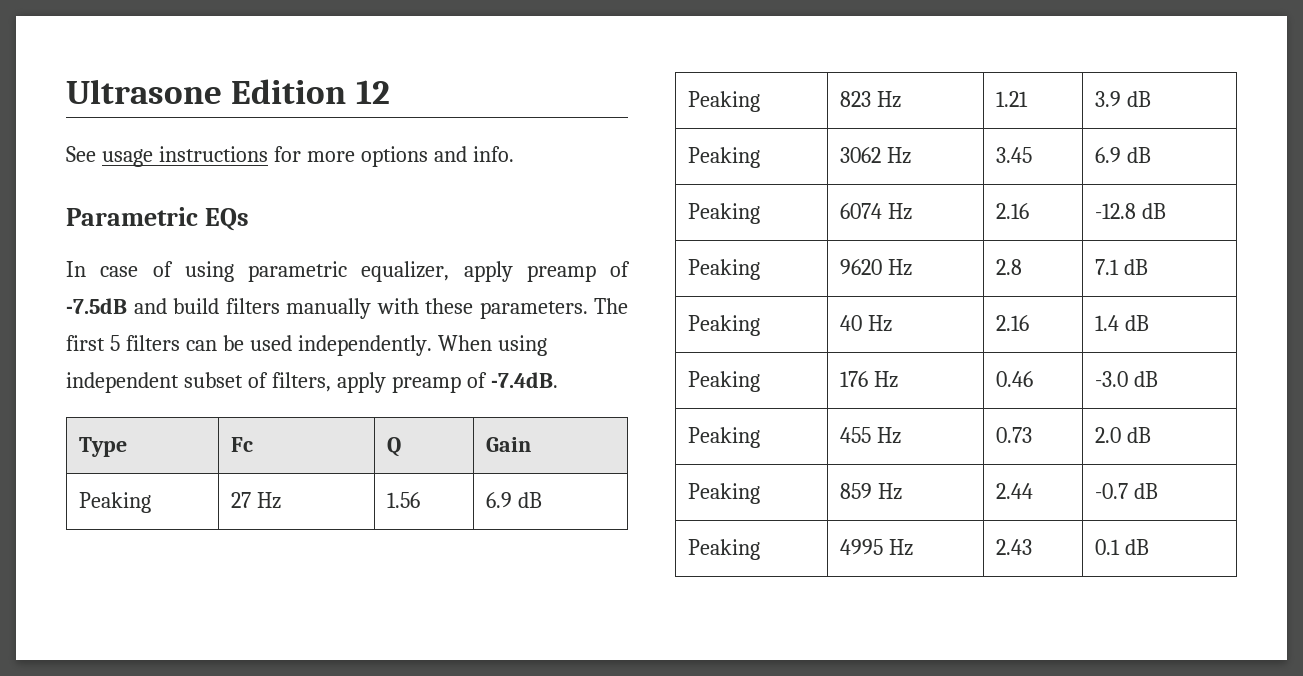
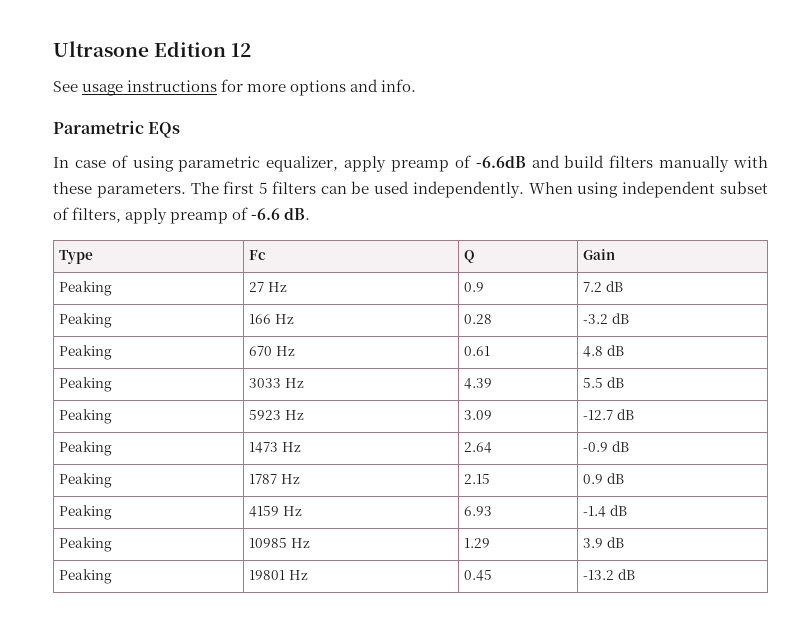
[66,298,127,314] -7.5dB -> [475,156,526,168] -6.6dB
[490,372,558,388] -7.4dB. -> [251,208,311,220] -6.6 dB.
[387,492,421,508] [486,492,542,508] [688,91,761,112] [840,91,901,108] [996,91,1029,107] 1.56 | 6.9 dB // Peaking | 823 Hz | 1.21 -> [464,282,485,292] [583,281,623,292] [59,313,113,328] [249,314,294,324] [464,314,493,324] [583,313,629,324] [59,345,113,360] [249,346,295,356] [464,346,491,356] [583,345,624,357] [59,377,113,392] [249,378,304,388] [464,378,493,389] [583,377,624,388] [59,409,113,424] [249,410,304,420] [464,410,493,420] [583,409,634,420] [59,441,113,456] [249,442,301,453] [464,442,493,453] [583,441,629,452] [59,473,113,488] [249,474,300,484] [464,474,491,484] [583,473,624,484] [59,505,113,520] [249,506,302,517] [464,506,493,516] [583,505,627,517] [59,537,113,552] [249,538,310,548] [464,538,491,548] 0.9 | 7.2 dB // Peaking | 166 Hz | 0.28 | -3.2 dB // Peaking | 670 Hz | 0.61 | 4.8 dB // Peaking | 3033 Hz | 4.39 | 5.5 dB // Peaking | 5923 Hz | 3.09 | -12.7 dB // Peaking | 1473 Hz | 2.64 | -0.9 dB // Peaking | 1787 Hz | 2.15 | 0.9 dB // Peaking | 4159 Hz | 6.93 | -1.4 dB // Peaking | 10985 Hz | 1.29
[840,147,911,164] [996,147,1033,163] [1095,147,1151,163] [688,203,761,224] [840,203,912,220] [996,203,1030,219] [1095,203,1166,219] [688,259,761,280] [840,259,912,276] [996,259,1023,275] [1095,259,1148,275] [688,315,761,336] [840,315,892,332] [996,315,1030,331] [1095,315,1149,331] [688,371,761,392] [840,371,898,388] [996,371,1034,387] [1095,371,1158,387] [688,427,761,448] [840,427,901,444] [996,427,1033,443] [1095,427,1151,443] [688,483,761,504] [840,483,902,500] [996,483,1034,499] [1095,483,1158,499] [688,539,761,560] [840,539,913,556] [996,539,1033,555] [1095,539,1149,555] 3062 Hz | 3.45 | 6.9 dB // Peaking | 6074 Hz | 2.16 | -12.8 dB // Peaking | 9620 Hz | 2.8 | 7.1 dB // Peaking | 40 Hz | 2.16 | 1.4 dB // Peaking | 176 Hz | 0.46 | -3.0 dB // Peaking | 455 Hz | 0.73 | 2.0 dB // Peaking | 859 Hz | 2.44 | -0.7 dB // Peaking | 4995 Hz | 2.43 | 0.1 dB -> [249,570,308,580] [464,570,493,581] [583,569,635,580] 19801 Hz | 0.45 | -13.2 dB

